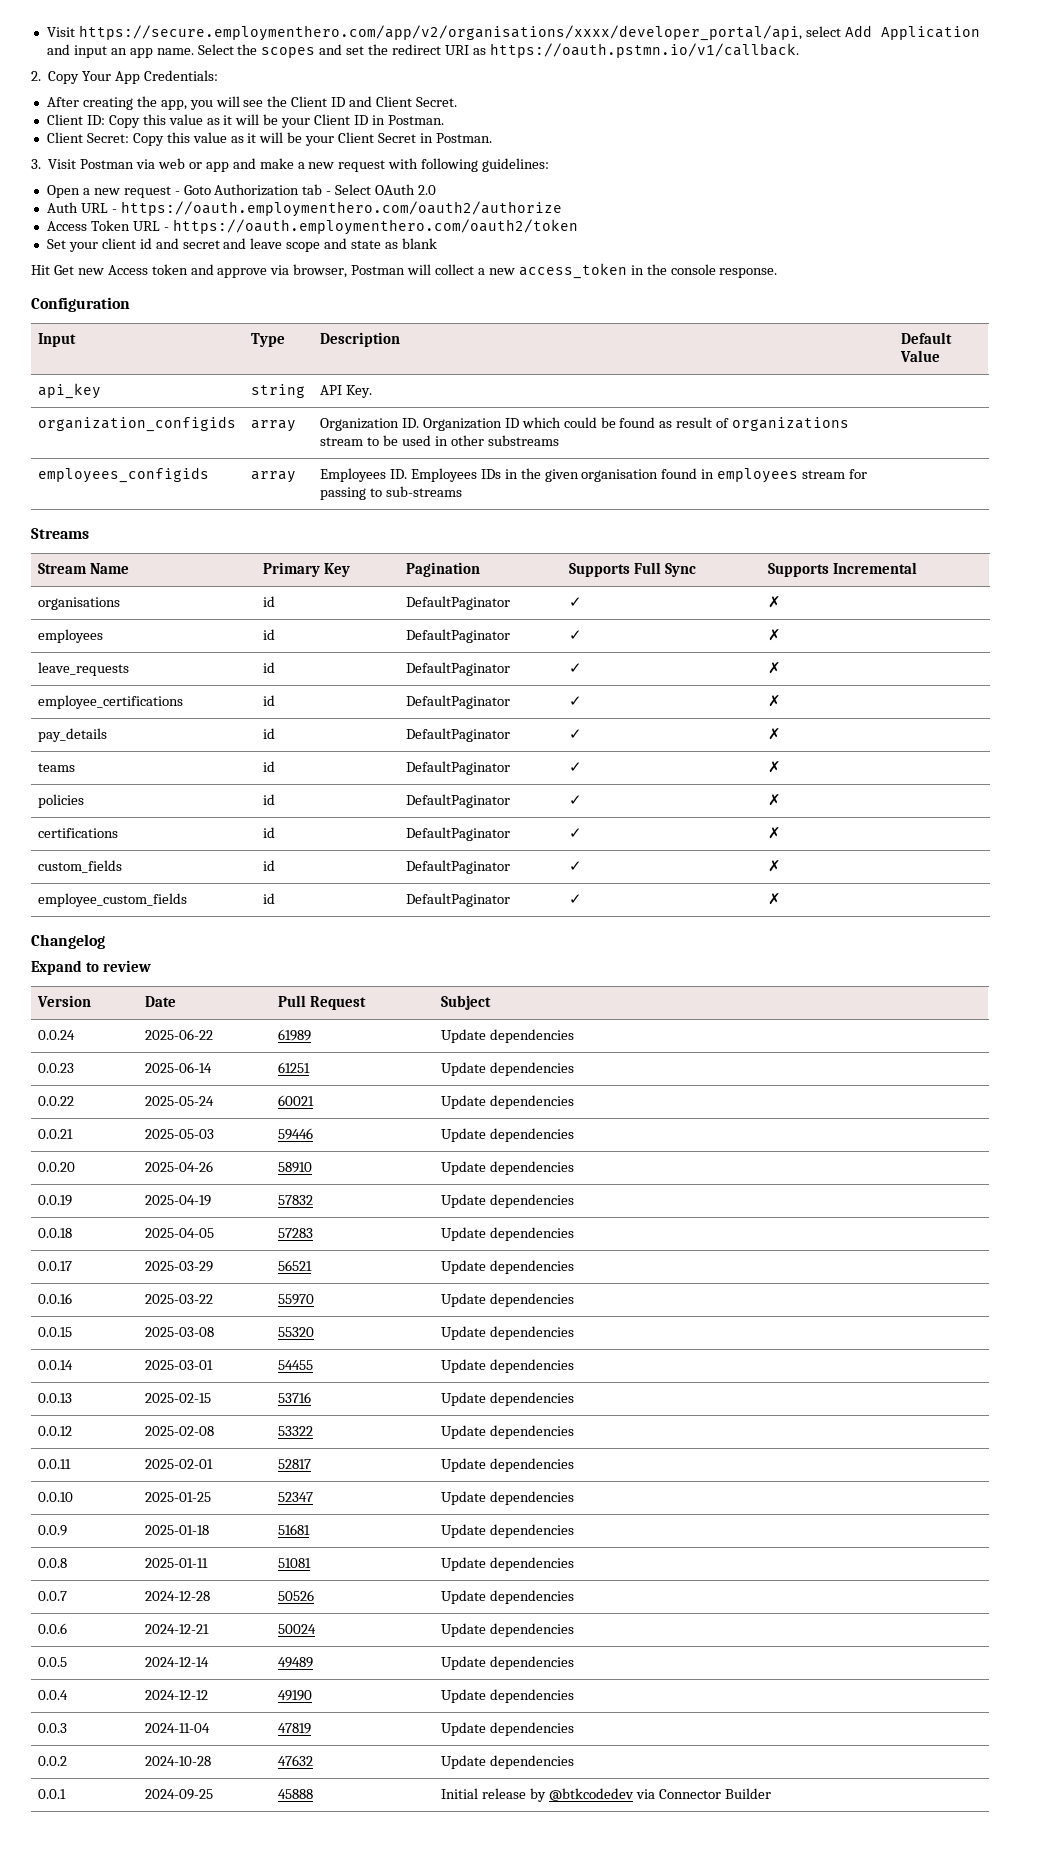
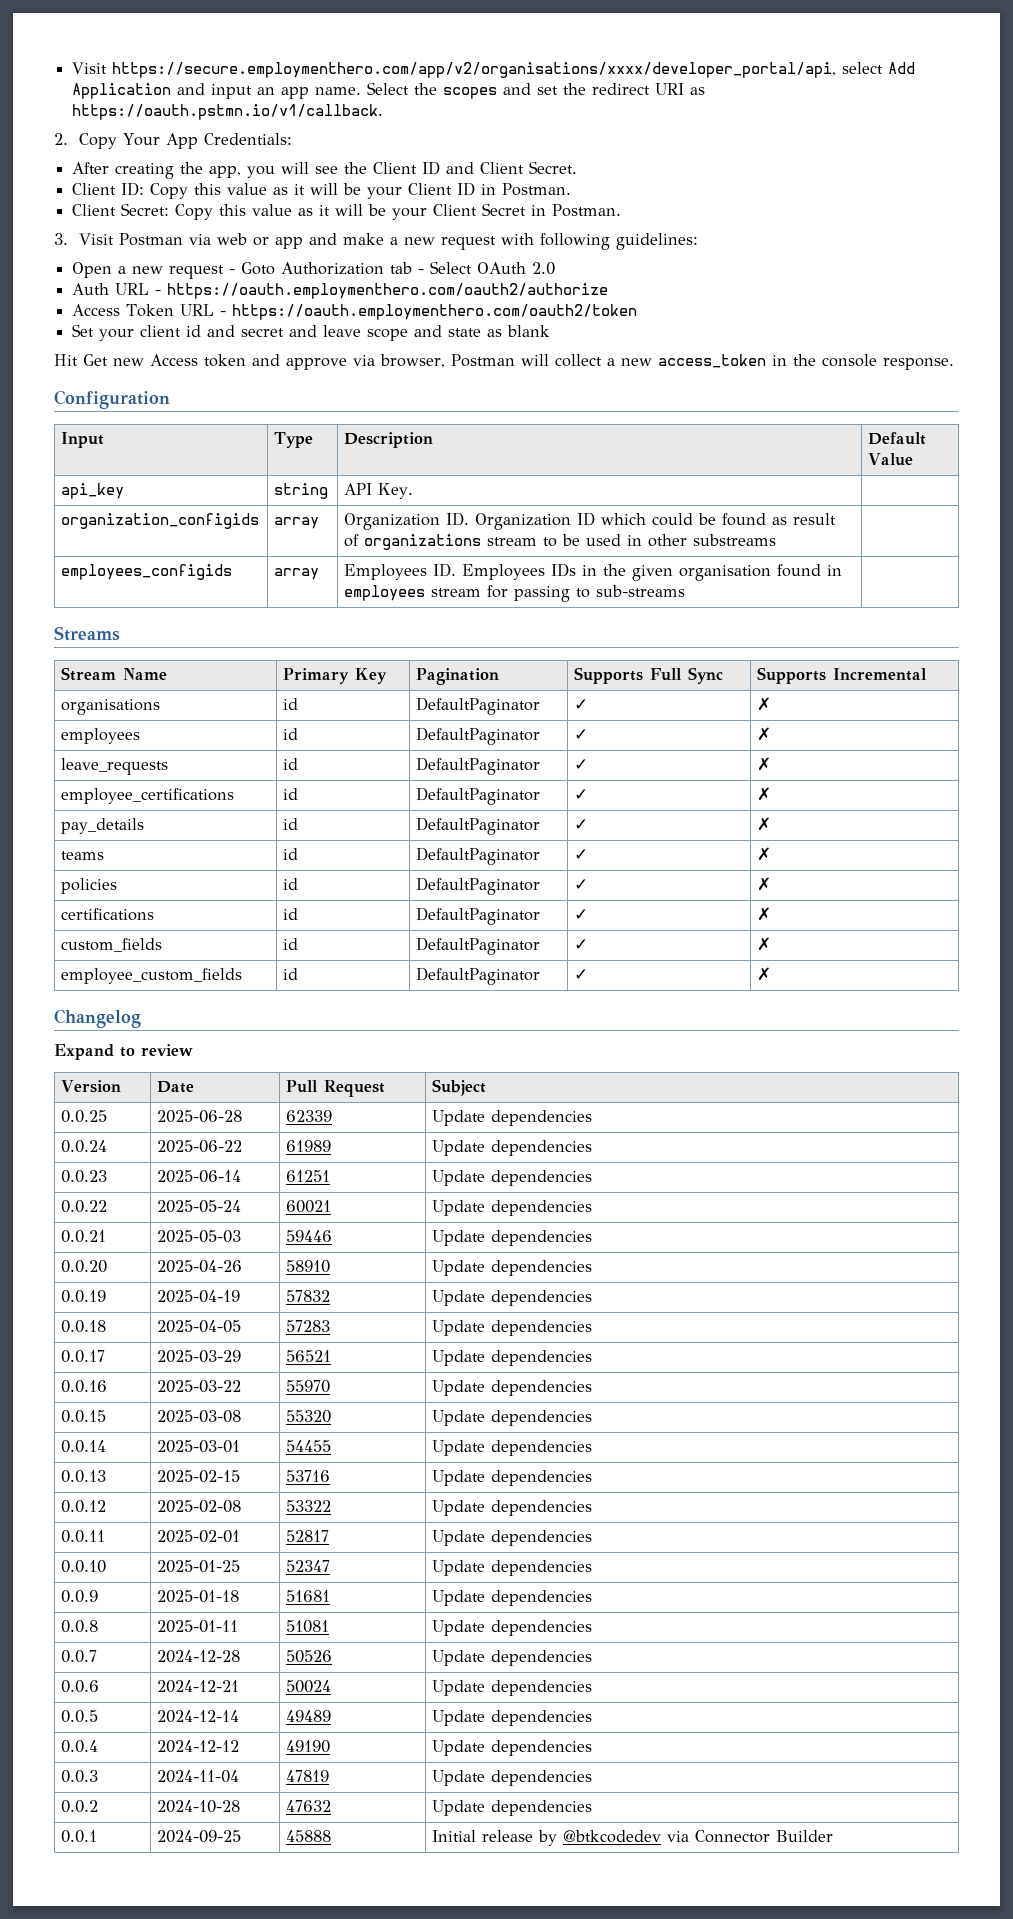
(492, 1002) none -> [61,1110,108,1123] [157,1110,243,1123] [286,1110,333,1122] [432,1110,593,1126] // 0.0.25 | 2025-06-28 | 62339 | Update dependencies

